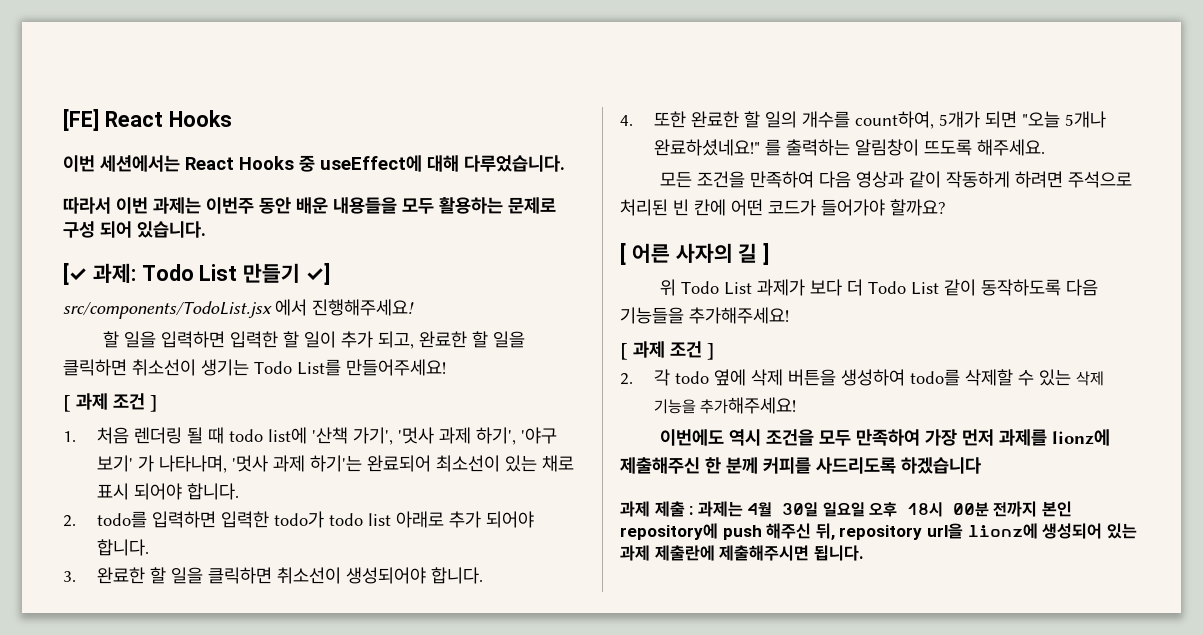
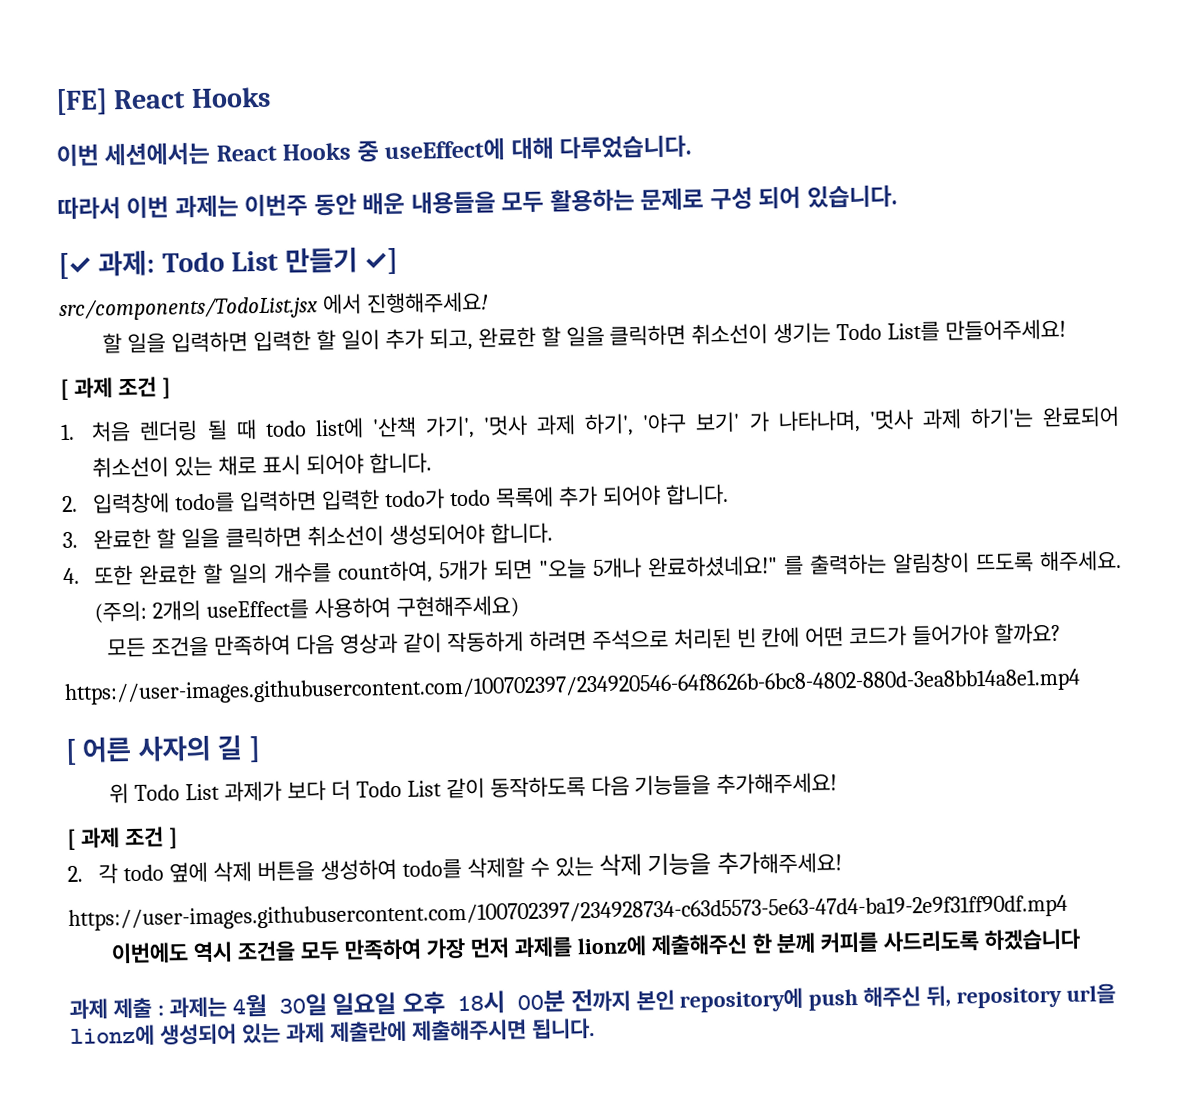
[436,455,501,472] 최소선이 -> [92,456,170,478] 취소선이
(76, 521) none -> [92,492,171,514] 입력창에
[368,511,445,528] list 아래로 -> [494,486,554,508] 목록에
(1046, 147) none -> [94,595,520,624] (주의: 2개의 useEffect를 사용하여 구현해주세요)
(946, 207) none -> [64,668,1081,706] // https://user-images.githubusercontent.com/100702397/234920546-64f8626b-6bc8-4802-880d-3ea8bb14a8e1.mp4
(797, 405) none -> [68,894,1068,931] // https://user-images.githubusercontent.com/100702397/234928734-c63d5573-5e63-47d4-ba19-2e9f31ff90df.mp4

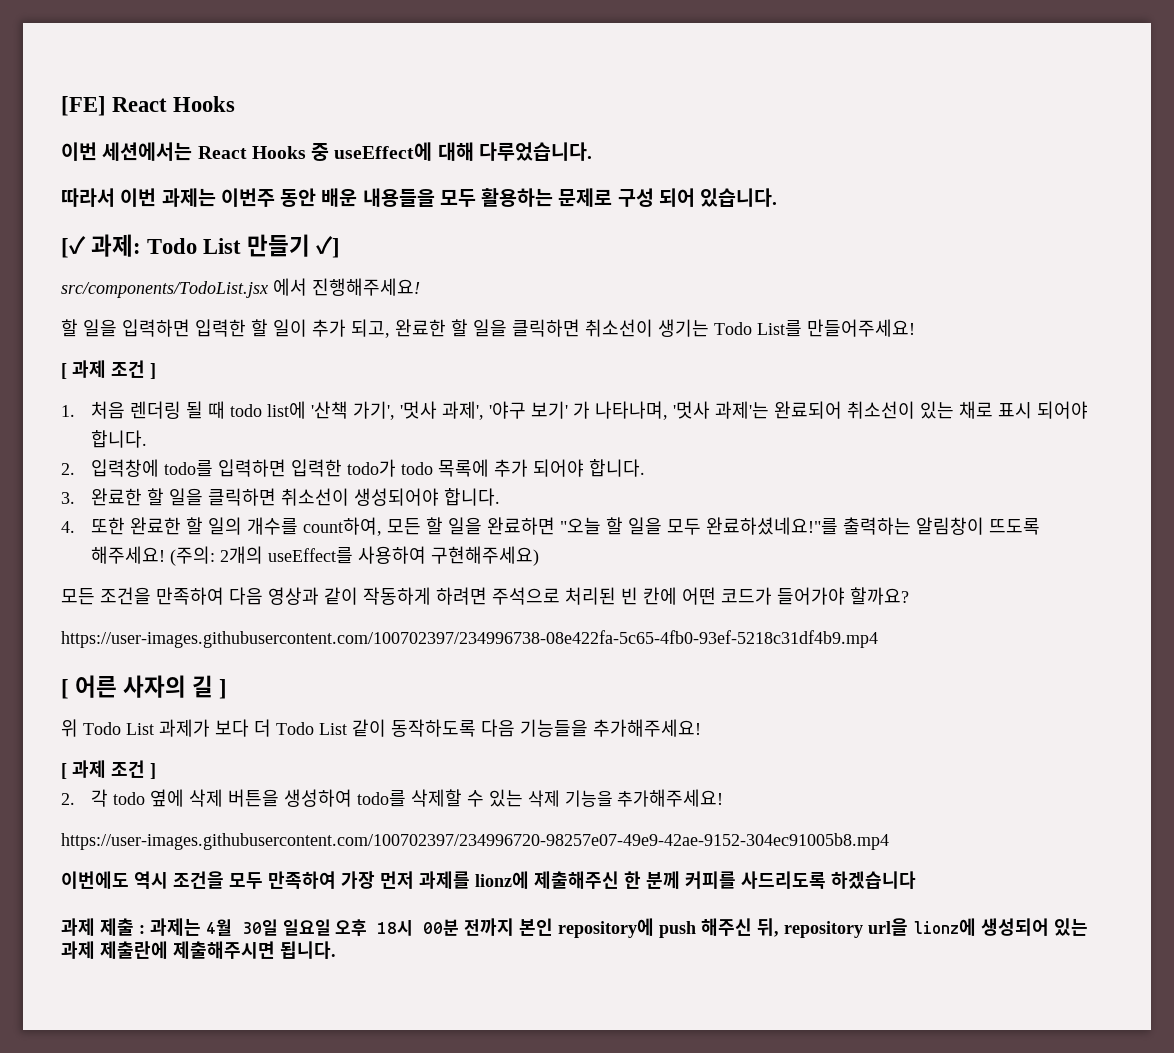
[536,413,635,437] 과제 하기', -> [441,401,484,420] 과제',
[921,407,1034,429] 과제 하기'는 -> [714,401,769,419] 과제'는
[439,555,805,581] 5개가 되면 "오늘 5개나 완료하셨네요!" 를 -> [386,517,838,535] 모든 할 일을 완료하면 "오늘 할 일을 모두 완료하셨네요!"를
[1039,549,1123,572] 해주세요. -> [90,546,165,564] 해주세요!
[64,668,1081,706] https://user-images.githubusercontent.com/100702397/234920546-64f8626b-6bc8-4802-880d-3ea8bb14a8e1.mp4 -> [61,630,878,648] https://user-images.githubusercontent.com/100702397/234996738-08e422fa-5c65-4fb0-93ef-5218c31df4b9.mp4
[68,894,1068,931] https://user-images.githubusercontent.com/100702397/234928734-c63d5573-5e63-47d4-ba19-2e9f31ff90df.mp4 -> [61,833,889,850] https://user-images.githubusercontent.com/100702397/234996720-98257e07-49e9-42ae-9152-304ec91005b8.mp4

